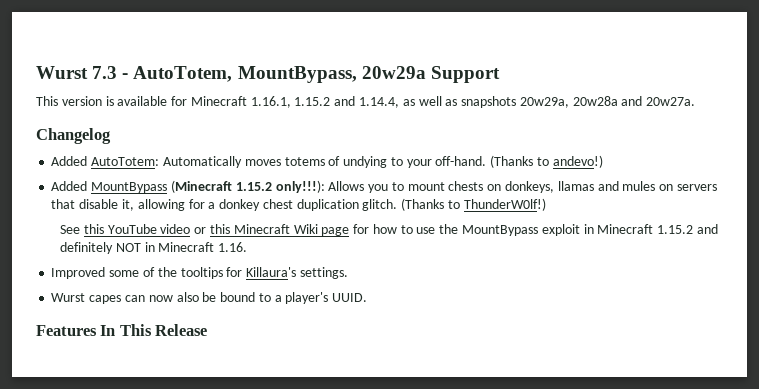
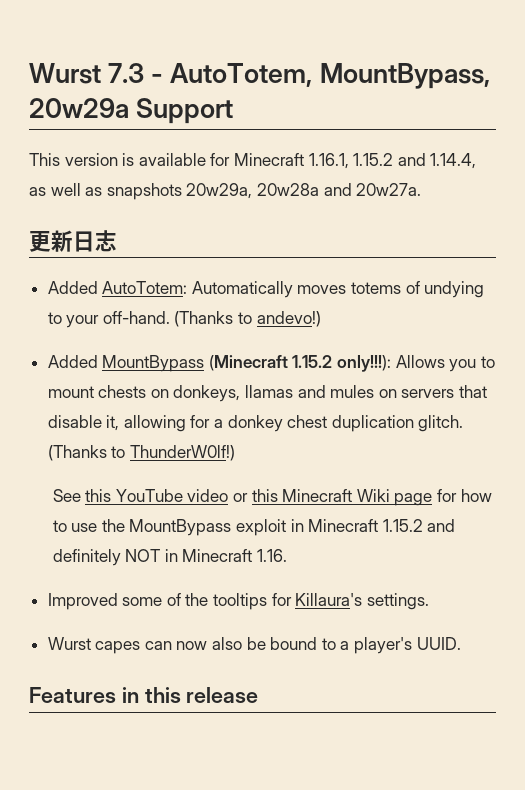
[36,128,111,144] Changelog -> [29,230,117,252] 更新日志
[100,324,208,336] In This Release -> [121,687,259,703] in this release

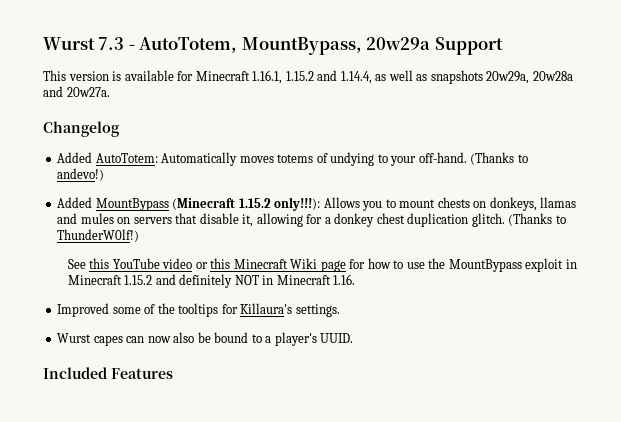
[29,230,117,252] 更新日志 -> [43,121,120,137] Changelog
[29,687,259,703] Features in this release -> [43,367,173,379] Included Features

